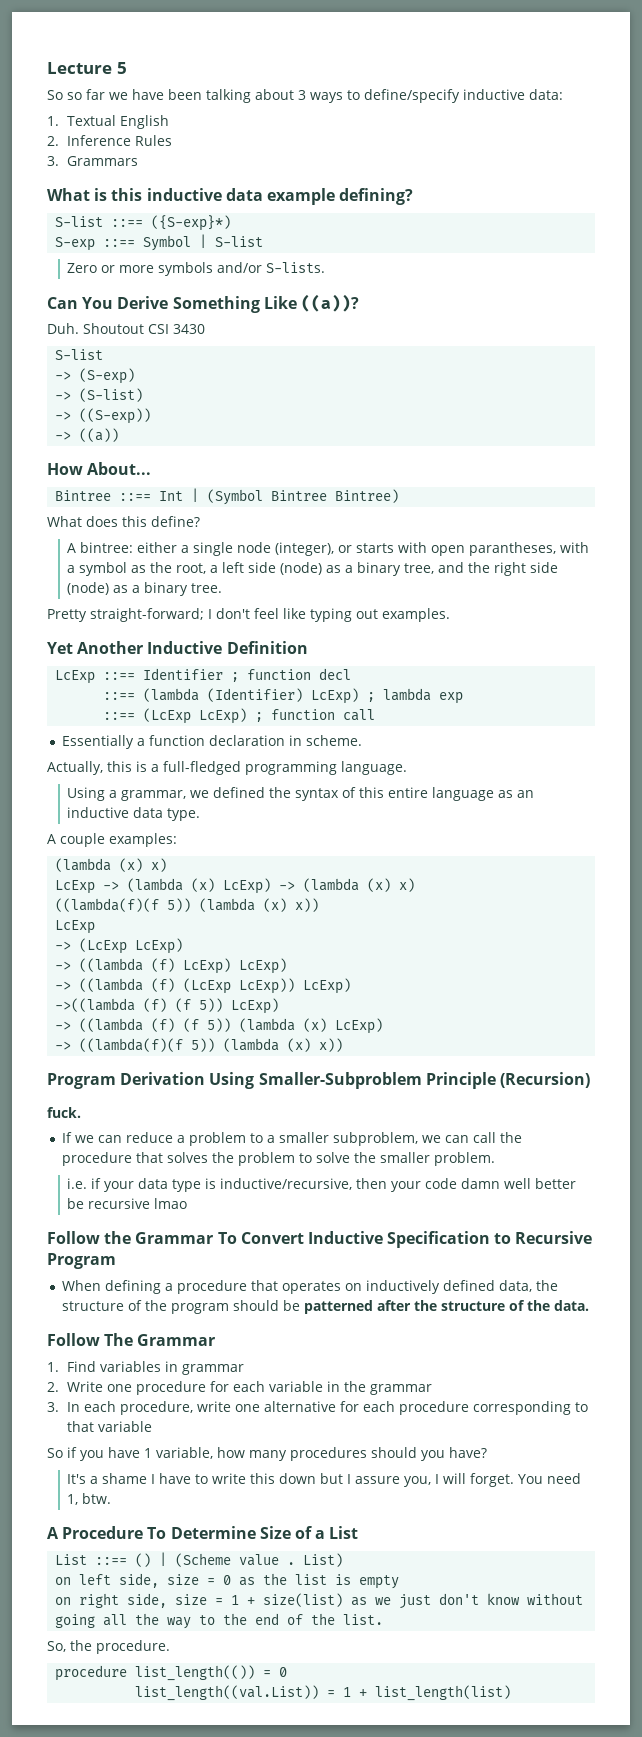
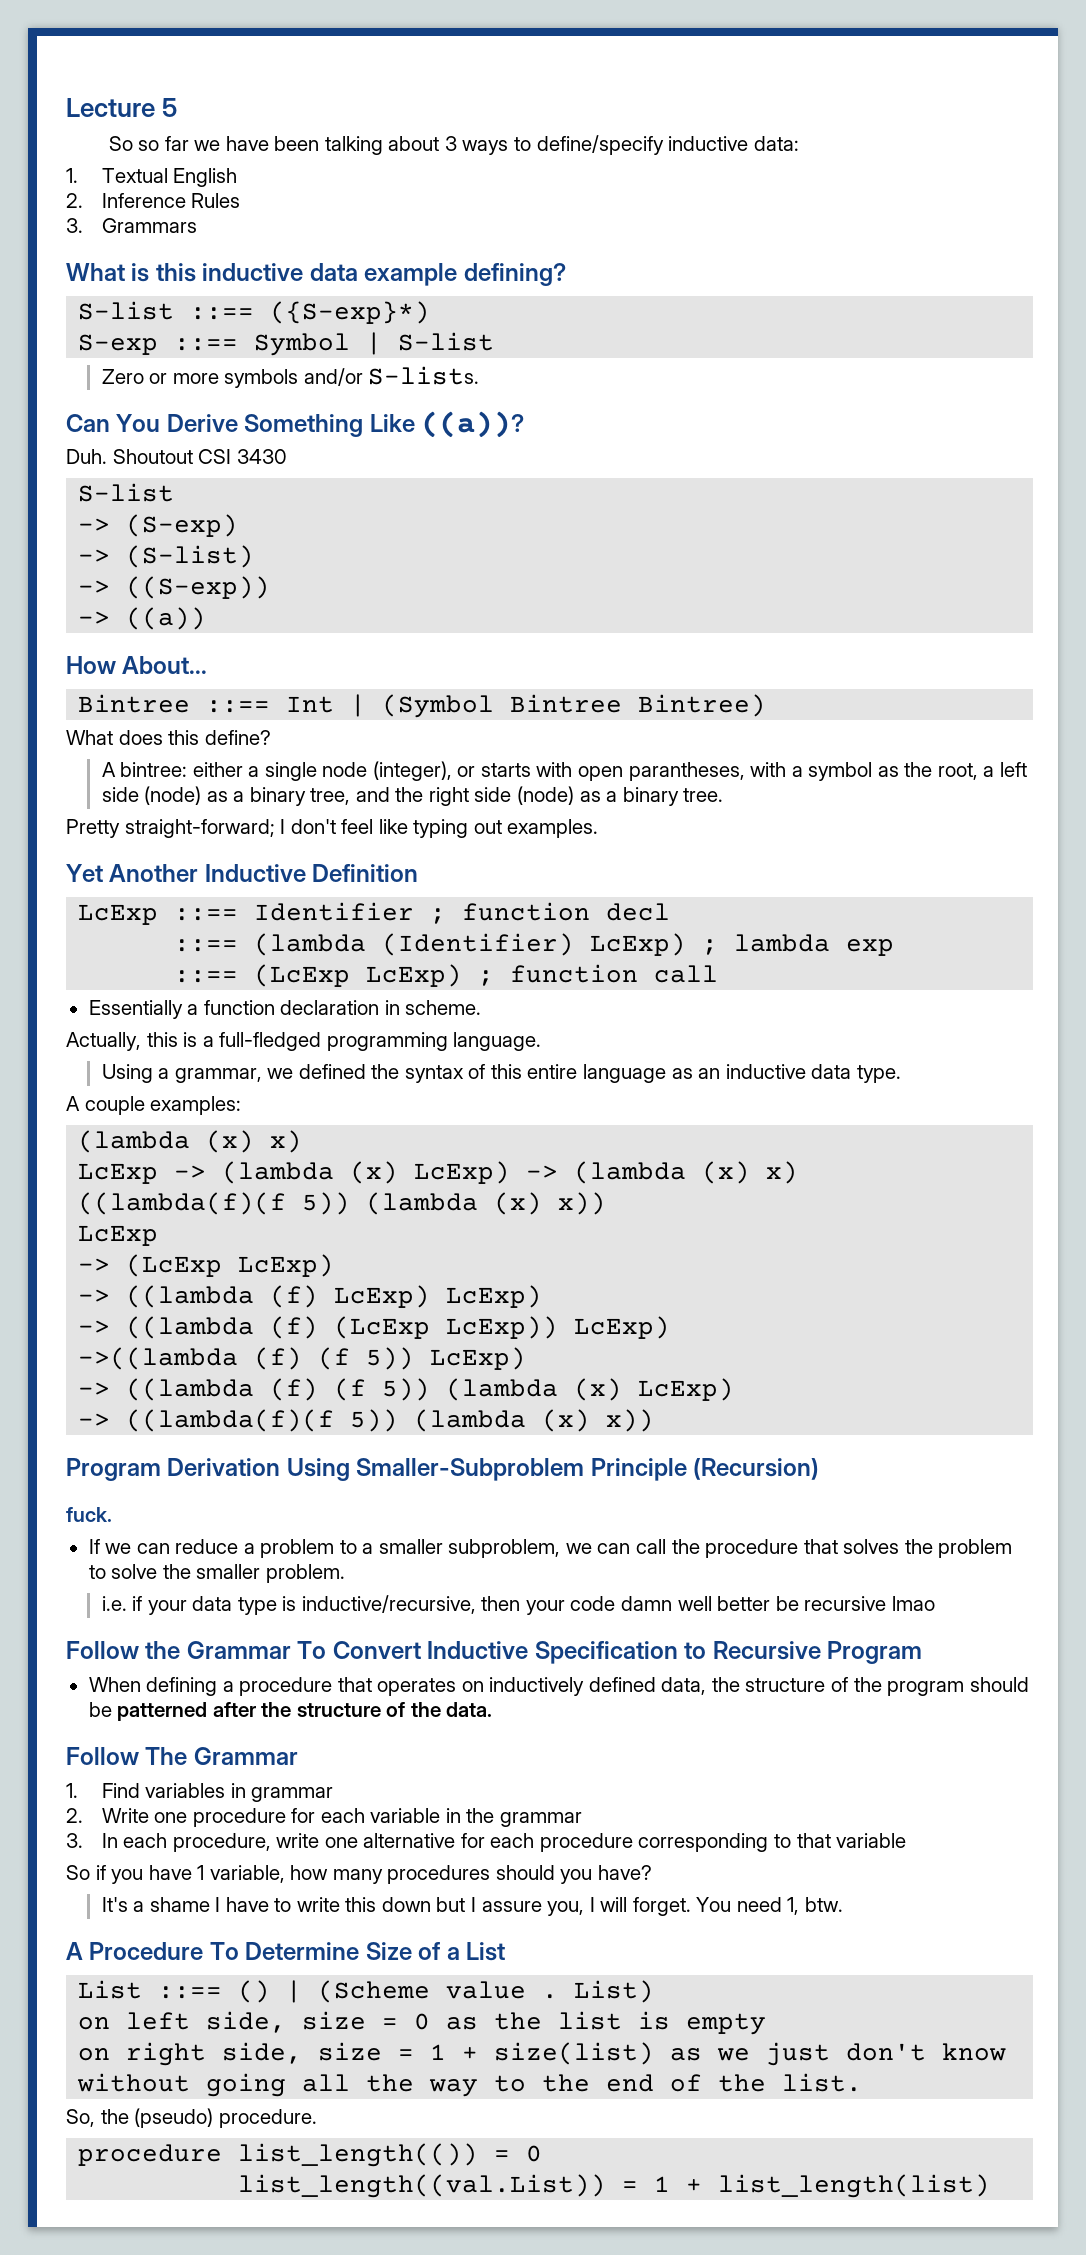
(92, 1645) none -> [134,2108,214,2128] (pseudo)

